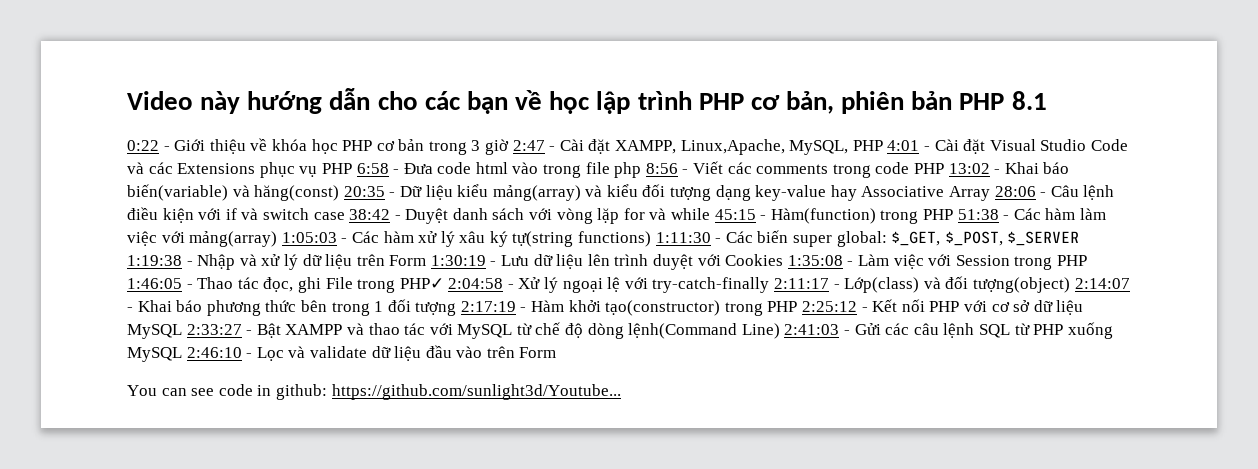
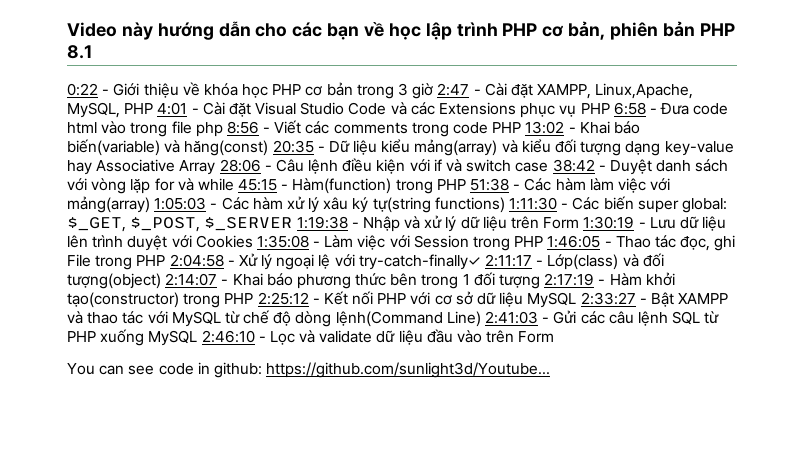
[399,278,444,289] PHP✓ -> [136,255,166,266] PHP
[652,277,770,293] try-catch-finally -> [358,254,481,270] try-catch-finally✓

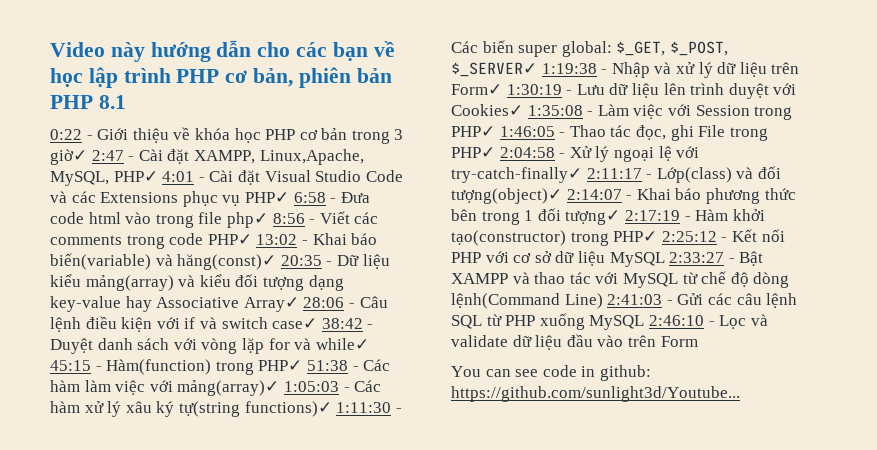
[412,83,434,99] giờ -> [50,149,87,165] giờ✓
[124,103,154,114] PHP -> [113,171,158,182] PHP✓
[580,103,610,114] PHP -> [244,192,289,203] PHP✓
[195,122,223,137] php -> [226,212,268,228] php✓
[492,122,522,133] PHP -> [207,234,252,245] PHP✓
[184,140,269,156] hăng(const) -> [177,254,277,270] hăng(const)✓
[179,160,216,175] Array -> [243,297,299,312] Array✓
[515,162,549,172] case -> [272,318,318,329] case✓
[197,178,234,191] while -> [315,338,369,350] while✓
[436,179,466,190] PHP -> [258,360,303,371] PHP✓
[67,196,150,213] mảng(array) -> [177,380,280,396] mảng(array)✓
[434,197,505,213] functions) -> [244,401,332,417] functions)✓
[204,217,293,231] $_SERVER -> [451,62,537,77] $_SERVER✓
[543,217,580,229] Form -> [451,84,502,95] Form✓
[195,235,253,248] Cookies -> [451,104,523,116] Cookies✓
[514,236,544,247] PHP -> [451,126,495,137] PHP✓
[136,255,166,266] PHP -> [451,147,495,158] PHP✓
[67,273,161,289] tượng(object) -> [451,188,562,204] tượng(object)✓
[499,274,541,289] tượng -> [565,210,621,225] tượng✓
[224,293,254,304] PHP -> [613,231,658,242] PHP✓

